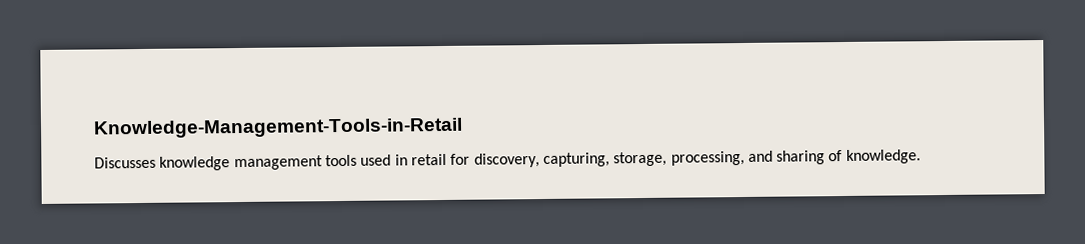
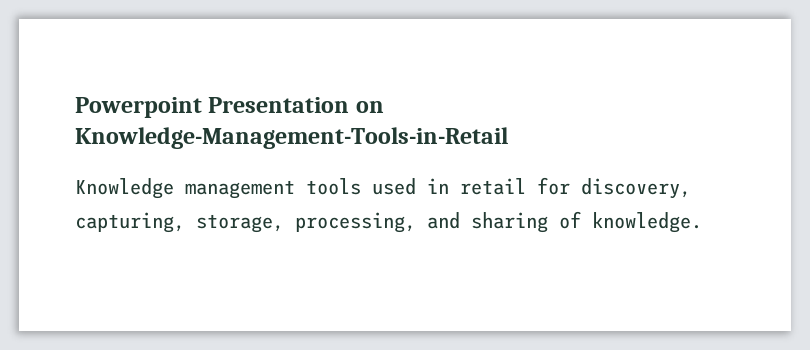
(93, 128) none -> [75,97,384,118] Powerpoint Presentation on
[94,156,231,171] Discusses knowledge -> [75,178,174,199] Knowledge

